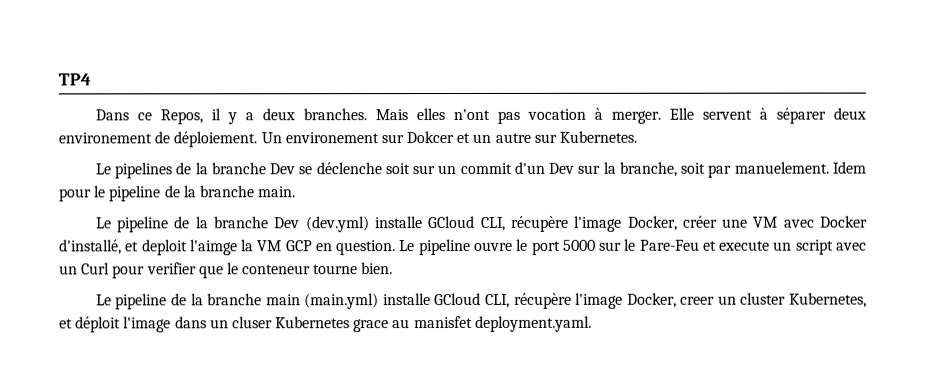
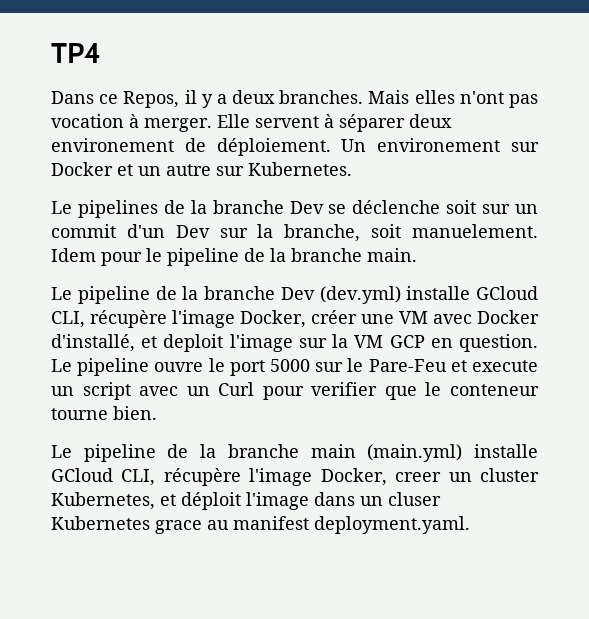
[406,131,455,144] Dokcer -> [51,162,113,176] Docker
[707,164,732,178] par -> (402, 231) none
[189,239,238,256] l'aimge -> [229,334,327,352] l'image sur
[413,315,473,329] manisfet -> [233,516,309,530] manifest

